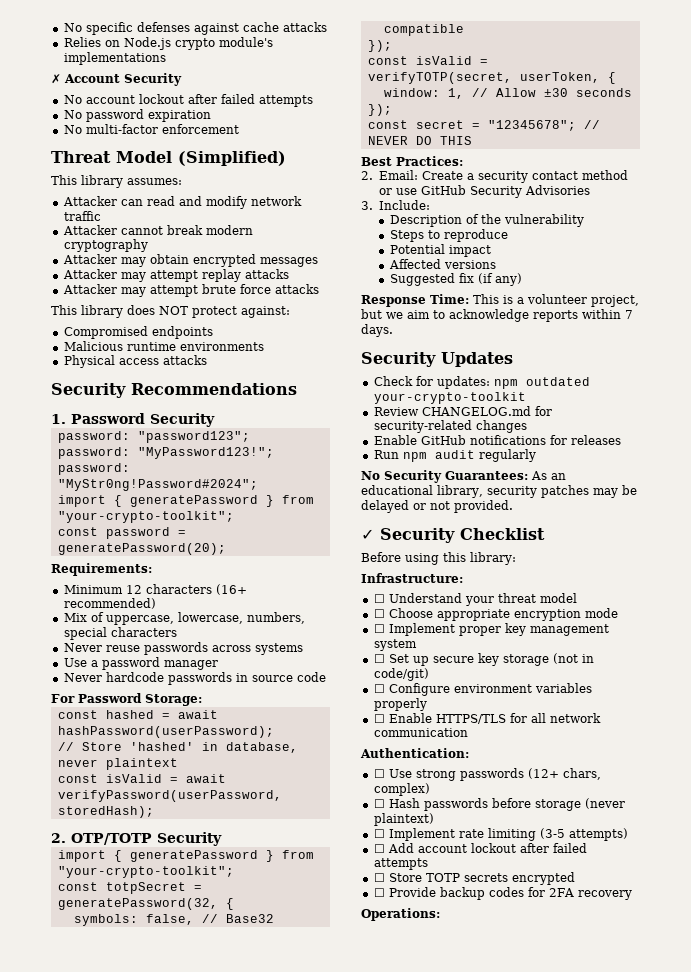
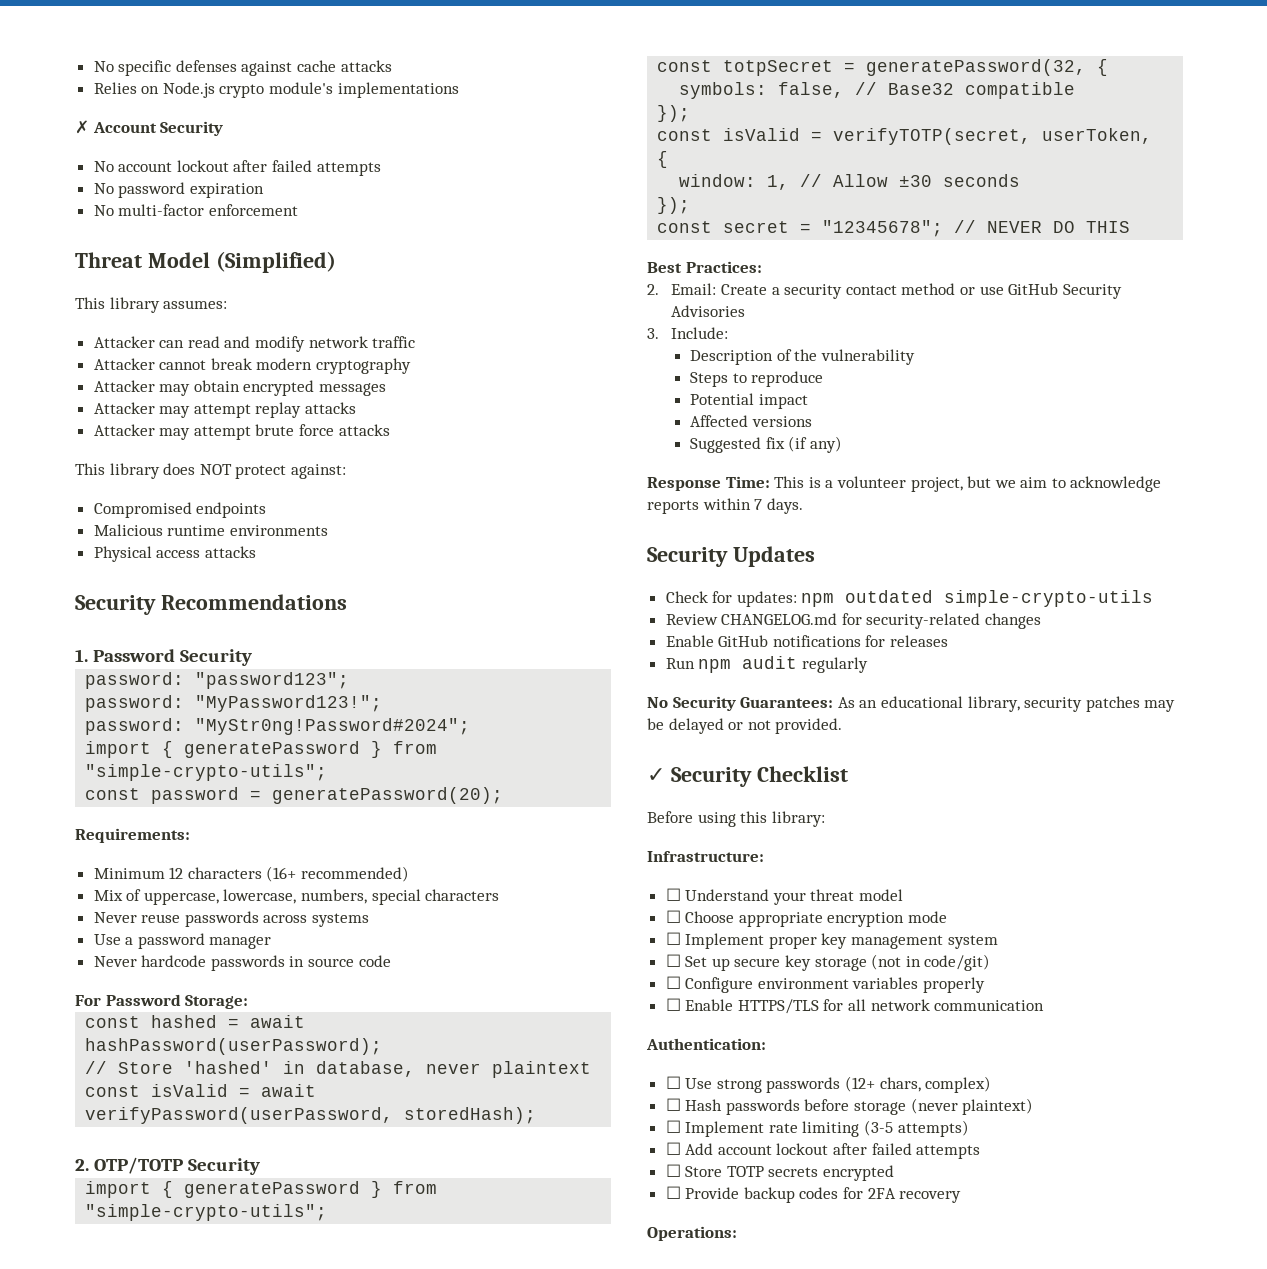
[57,511,234,523] "your-crypto-toolkit"; -> [85,764,328,781] "simple-crypto-utils";
[57,866,234,878] "your-crypto-toolkit"; -> [85,1204,328,1221] "simple-crypto-utils";
[373,392,526,404] your-crypto-toolkit -> [944,590,1154,607] simple-crypto-utils

